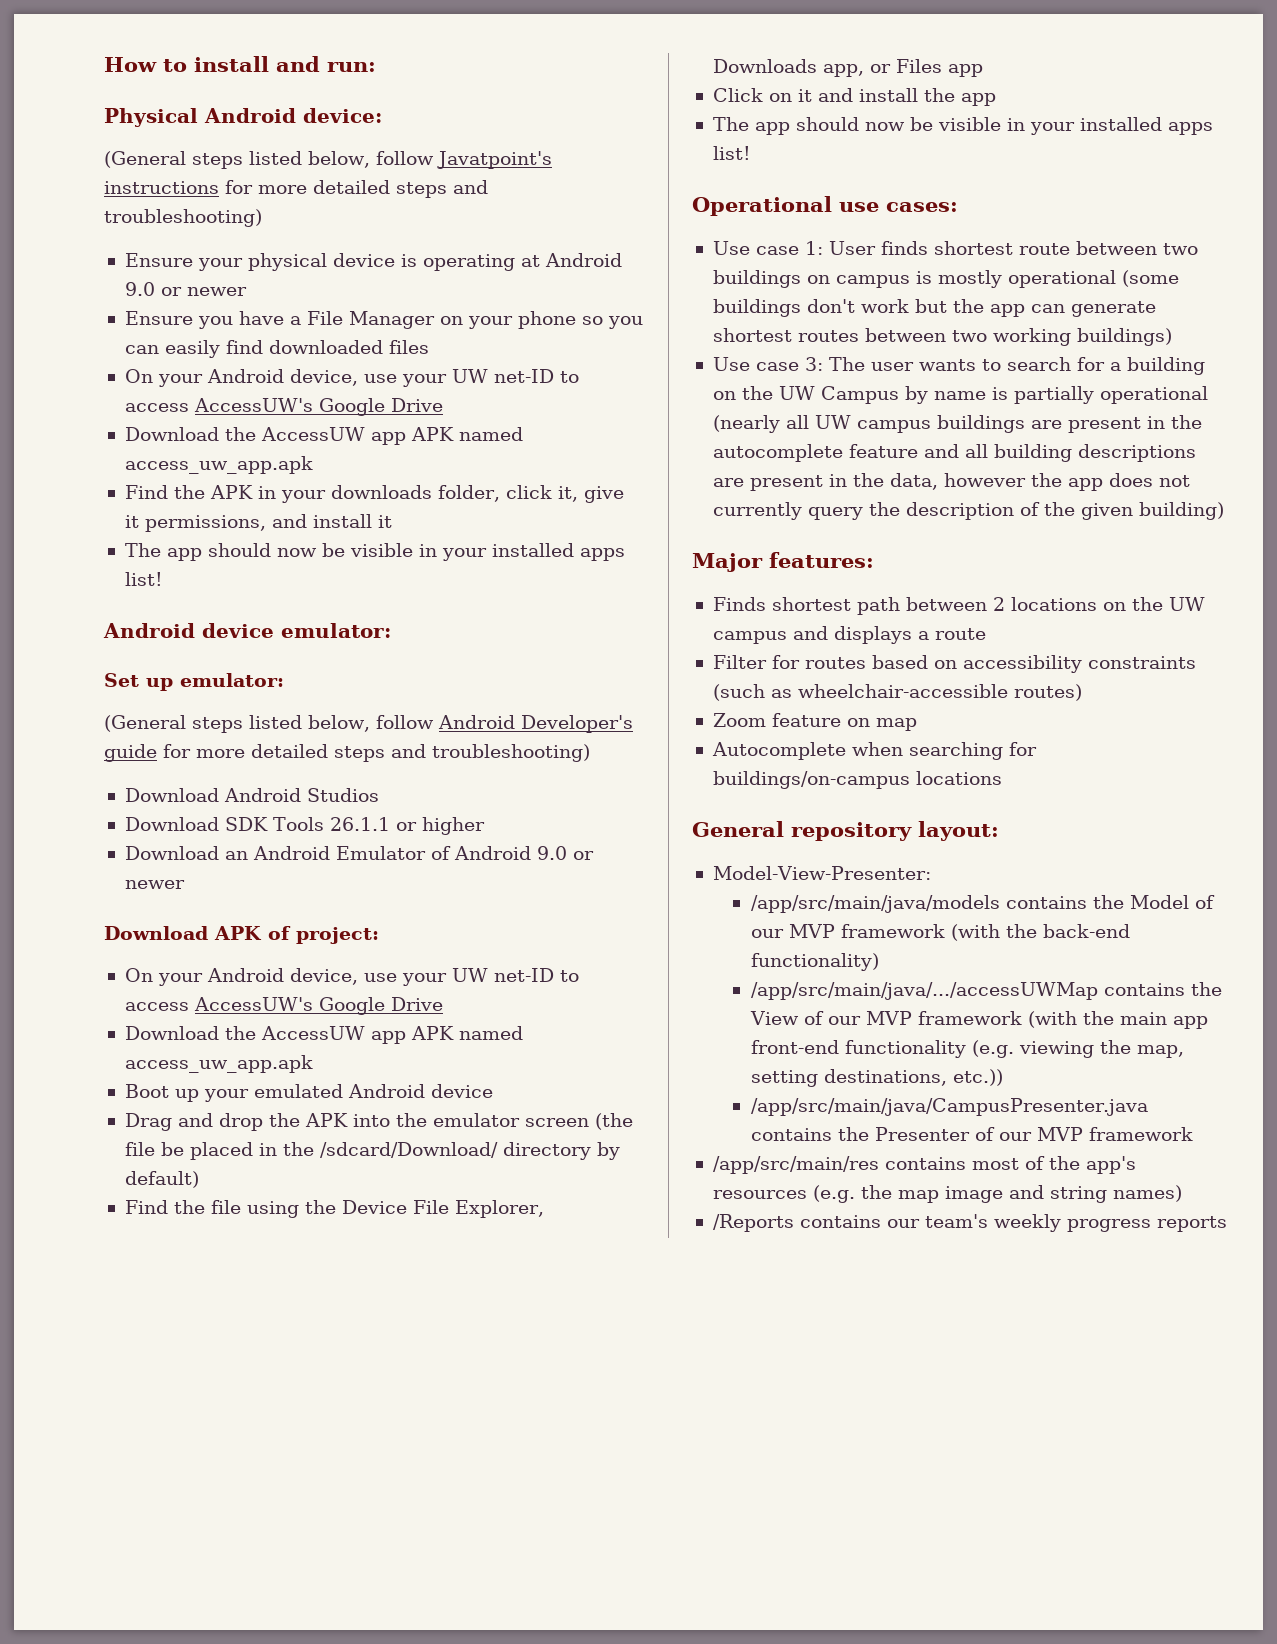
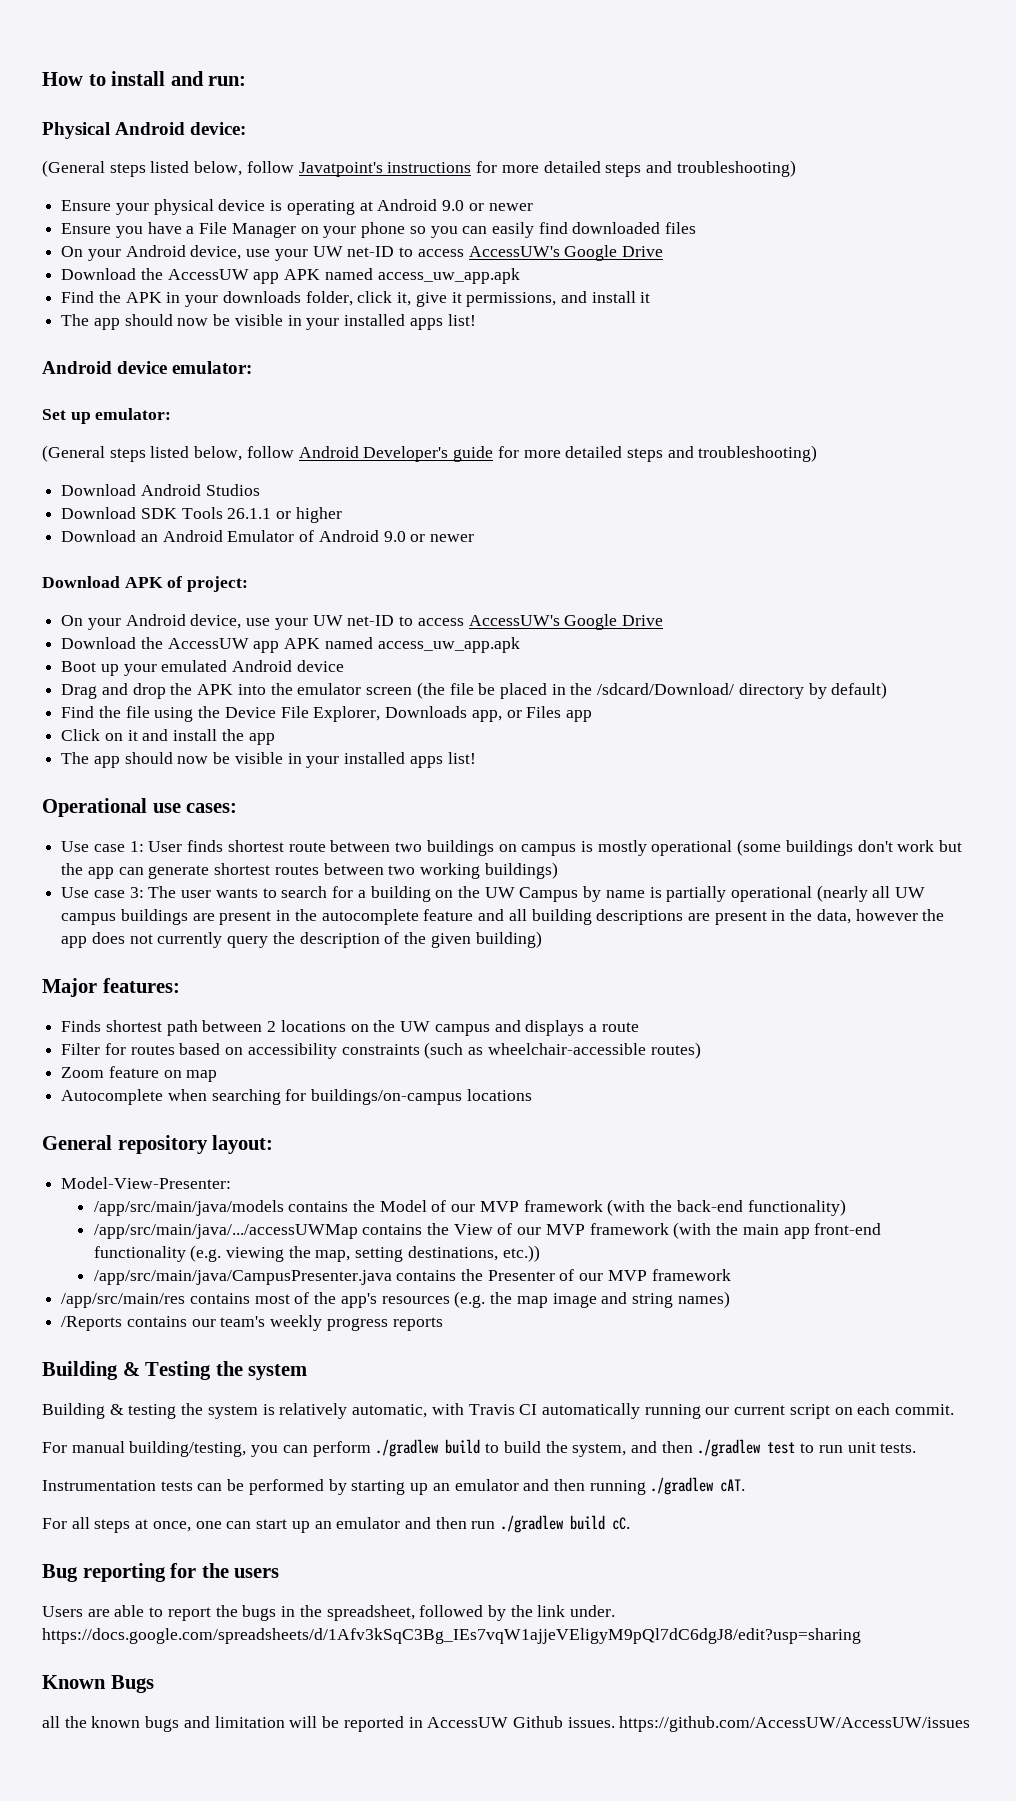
(1227, 1224) none -> [42,1361,308,1380] [42,1403,955,1419] [42,1439,917,1457] [42,1477,746,1495] [42,1515,631,1533] [42,1563,280,1582] [42,1605,616,1621] [42,1628,861,1644] [42,1675,154,1693] [42,1716,971,1732] // Building & Testing the system // Building & testing the system is relatively automatic, with Travis CI automatically running our current script on each commit. // For manual building/testing, you can perform ./gradlew build to build the system, and then ./gradlew test to run unit tests. // Instrumentation tests can be performed by starting up an emulator and then running ./gradlew cAT. // For all steps at once, one can start up an emulator and then run ./gradlew build cC. // Bug reporting for the users // Users are able to report the bugs in the spreadsheet, followed by the link under. https://docs.google.com/spreadsheets/d/1Afv3kSqC3Bg_IEs7vqW1ajjeVEligyM9pQl7dC6dgJ8/edit?usp=sharing // Known Bugs // all the known bugs and limitation will be reported in AccessUW Github issues. https://github.com/AccessUW/AccessUW/issues

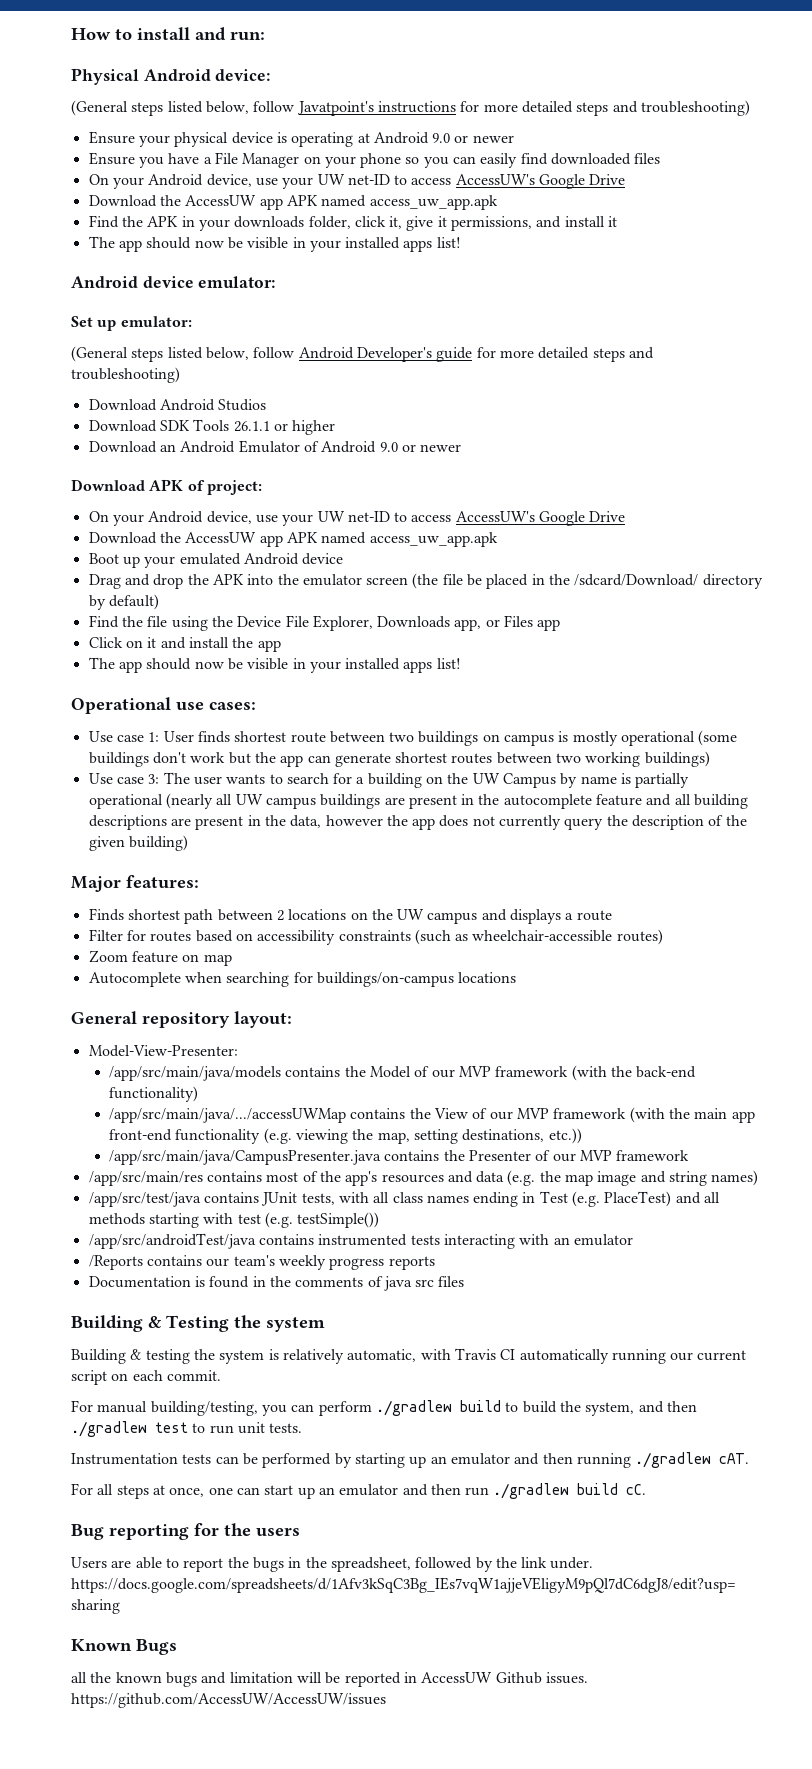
(450, 1300) none -> [447,1171,505,1183] and data
(730, 1299) none -> [88,1191,721,1207] [88,1212,380,1228] [88,1233,633,1249] // /app/src/test/java contains JUnit tests, with all class names ending in Test (e.g. PlaceTest) and all methods starting with test (e.g. testSimple()) // /app/src/androidTest/java contains instrumented tests interacting with an emulator
(443, 1324) none -> [88,1276,465,1291] // Documentation is found in the comments of java src files

